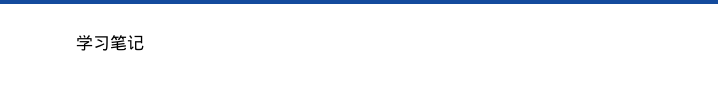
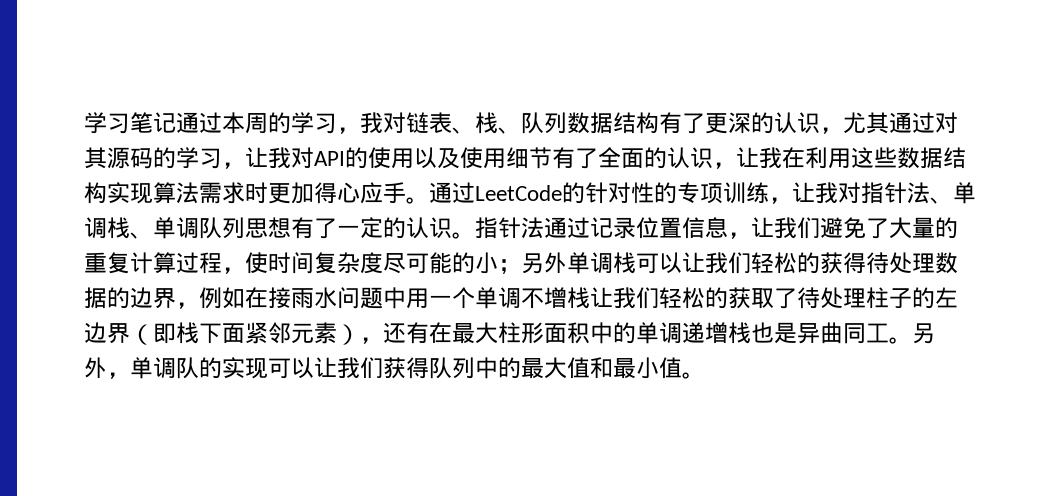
(144, 43) none -> [176,112,958,134] [84,147,966,169] [84,182,976,204] [84,217,958,239] [84,252,958,274] [84,287,958,309] [84,322,935,345] [84,357,705,379] 通过本周的学习，我对链表、栈、队列数据结构有了更深的认识，尤其通过对其源码的学习，让我对API的使用以及使用细节有了全面的认识，让我在利用这些数据结构实现算法需求时更加得心应手。通过LeetCode的针对性的专项训练，让我对指针法、单调栈、单调队列思想有了一定的认识。指针法通过记录位置信息，让我们避免了大量的重复计算过程，使时间复杂度尽可能的小；另外单调栈可以让我们轻松的获得待处理数据的边界，例如在接雨水问题中用一个单调不增栈让我们轻松的获取了待处理柱子的左边界（即栈下面紧邻元素），还有在最大柱形面积中的单调递增栈也是异曲同工。另外，单调队的实现可以让我们获得队列中的最大值和最小值。

